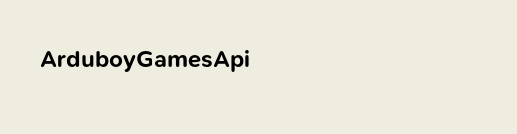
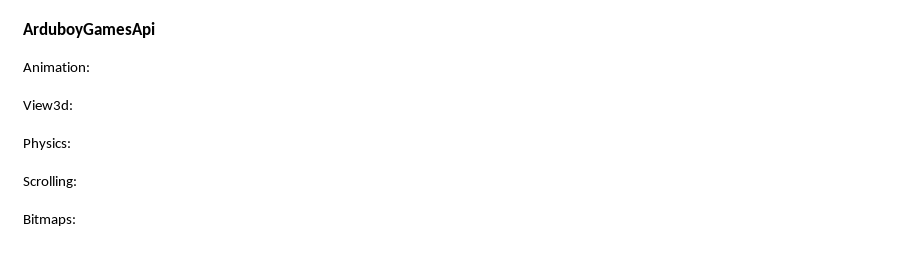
(250, 61) none -> [23,62,90,72] [23,100,73,110] [23,138,71,150] [23,176,77,188] [23,214,76,226] // Animation: // View3d: // Physics: // Scrolling: // Bitmaps:

